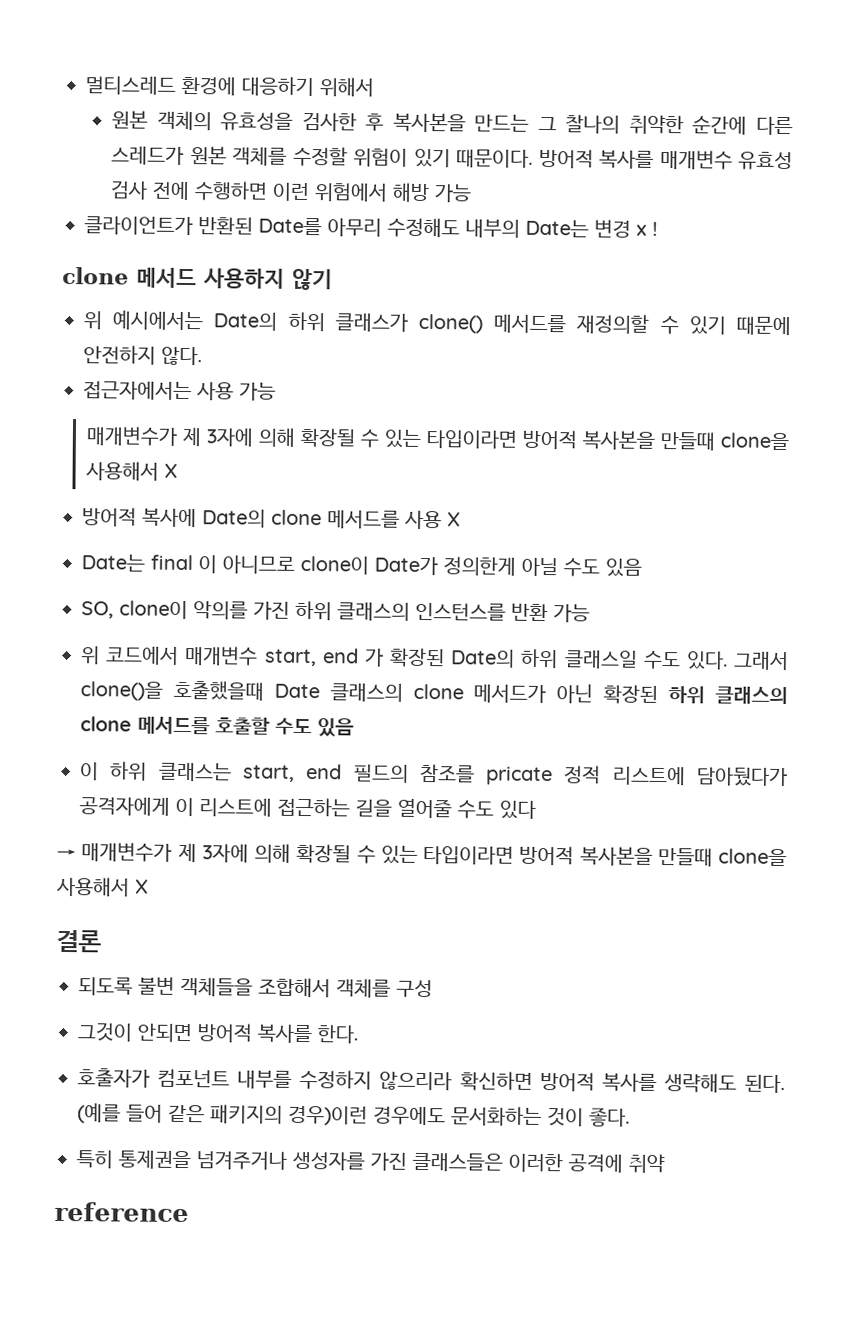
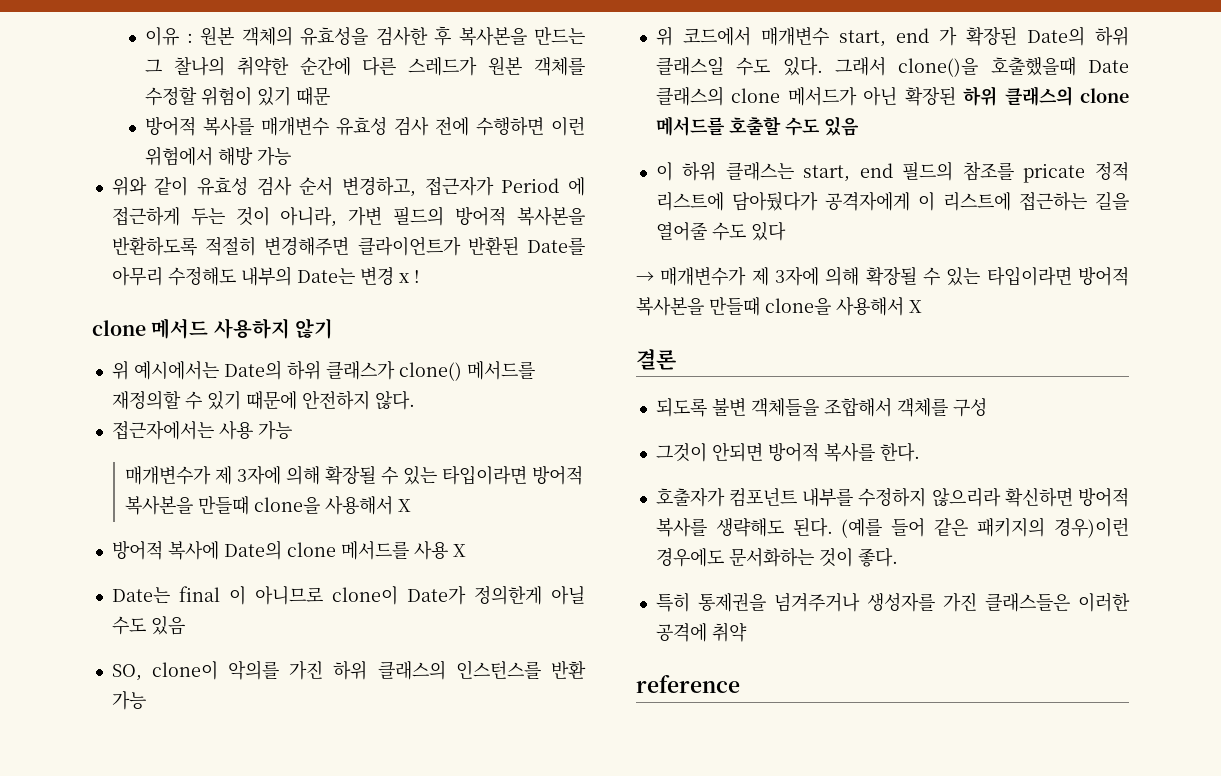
[85,76,374,97] 멀티스레드 환경에 대응하기 위해서 // -> [145,27,193,46] 이유 :
[456,149,534,168] 때문이다. -> [296,87,331,106] 때문 //
(473, 193) none -> [111,176,585,197] [111,206,585,227] [111,236,350,256] 위와 같이 유효성 검사 순서 변경하고, 접근자가 Period 에 접근하게 두는 것이 아니라, 가변 필드의 방어적 복사본을 반환하도록 적절히 변경해주면

